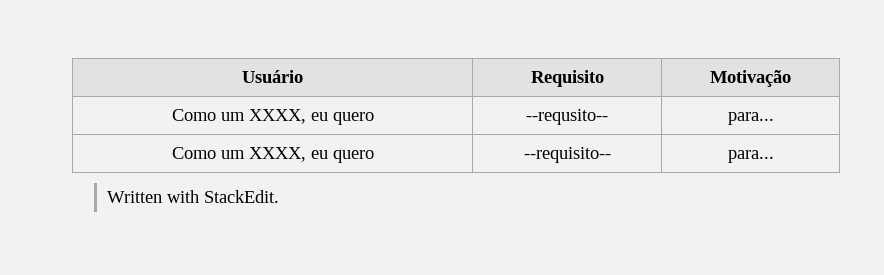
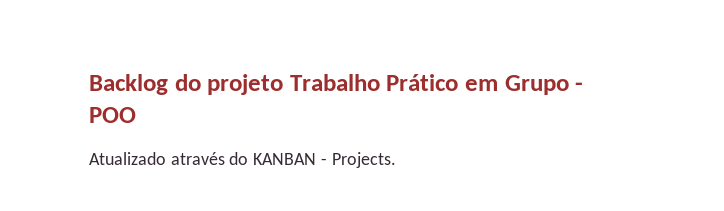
[242,70,303,83] [530,70,604,87] [710,70,791,87] [171,109,374,125] [526,109,608,125] [727,112,774,125] [171,147,374,163] [523,147,611,163] [727,150,774,163] [106,190,279,203] Usuário | Requisito | Motivação // Como um XXXX, eu quero | --requsito-- | para... // Como um XXXX, eu quero | --requisito-- | para... // Written with StackEdit. -> [89,74,584,95] [89,107,136,123] [89,152,396,168] Backlog do projeto Trabalho Prático em Grupo - POO // Atualizado através do KANBAN - Projects.

